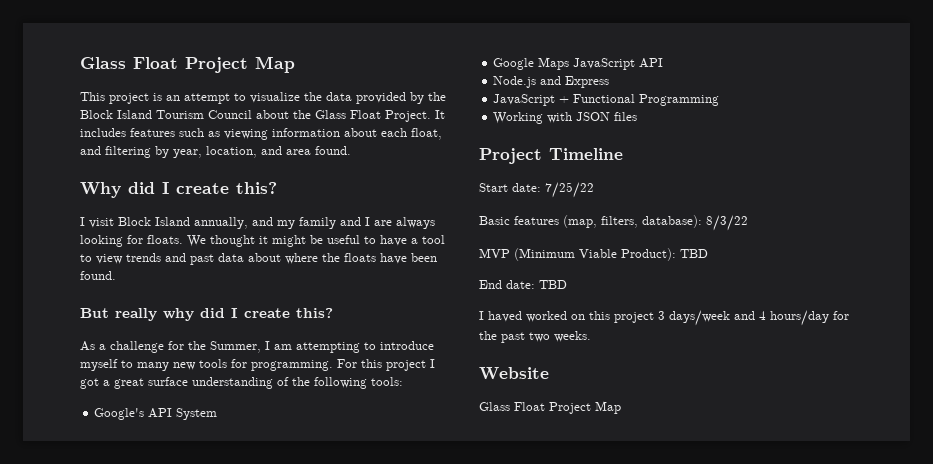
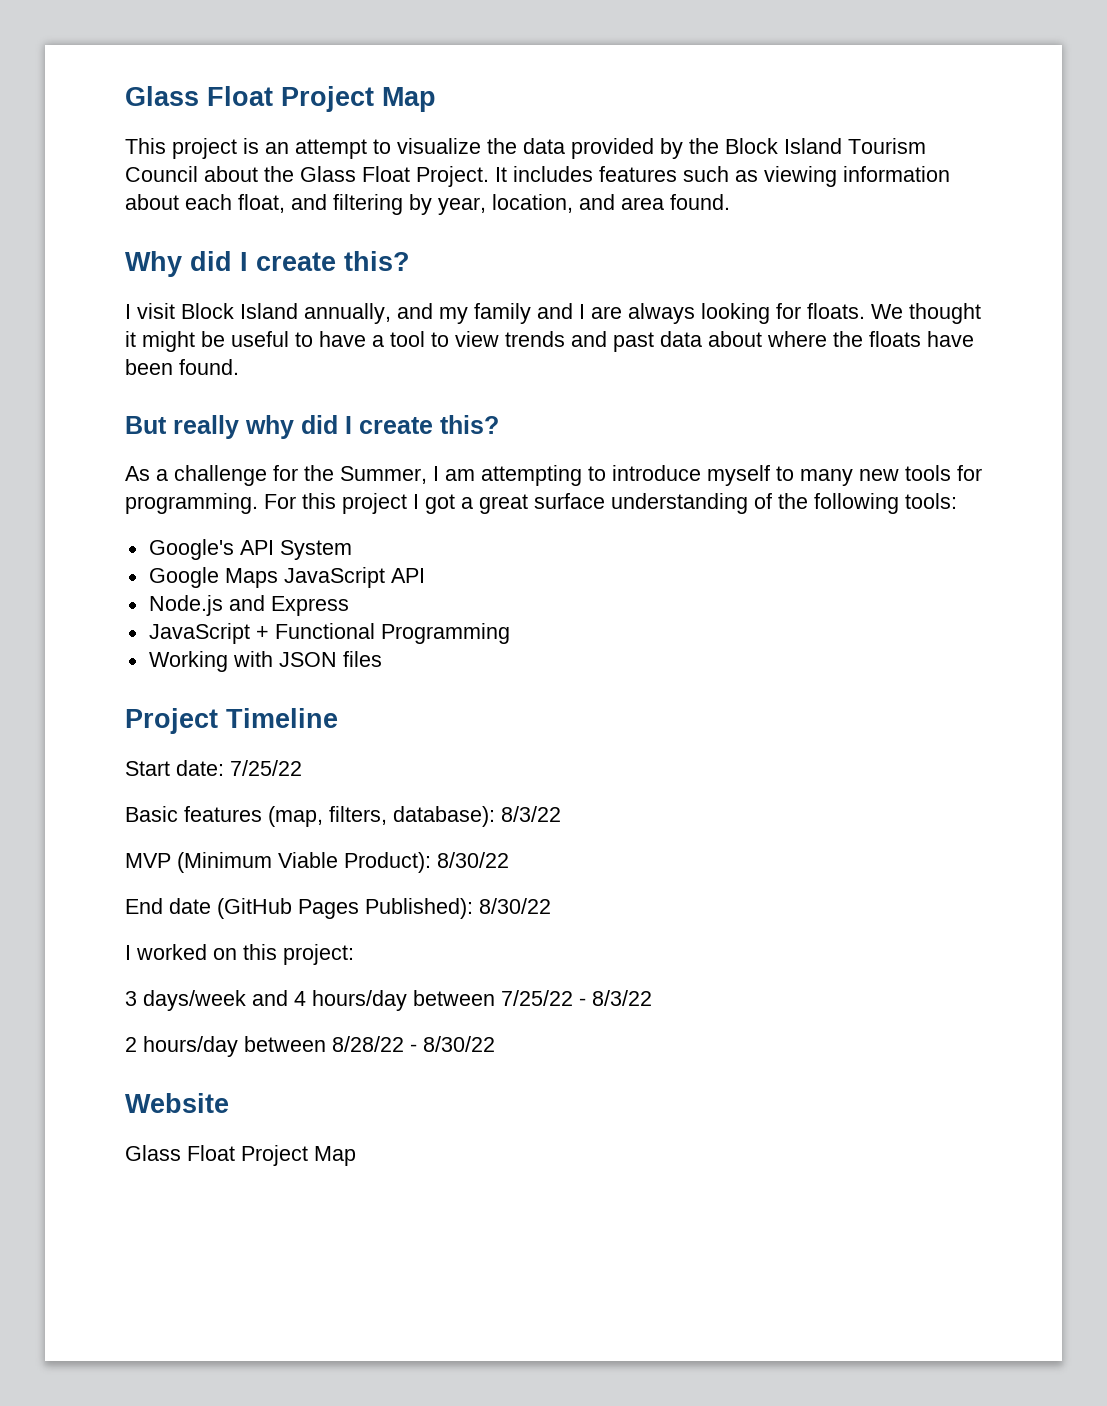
[680,249,708,258] TBD -> [437,852,509,868] 8/30/22
[506,280,567,289] [479,311,522,322] date: TBD // I haved -> [169,898,551,919] [125,945,131,960] date (GitHub Pages Published): 8/30/22 // I
[614,312,654,323] project -> [283,944,354,965] project: //
[833,311,849,320] [479,331,591,343] for the past two weeks. -> [413,990,652,1006] [125,1036,495,1057] between 7/25/22 - 8/3/22 // 2 hours/day between 8/28/22 - 8/30/22

